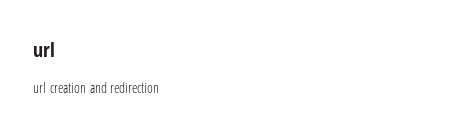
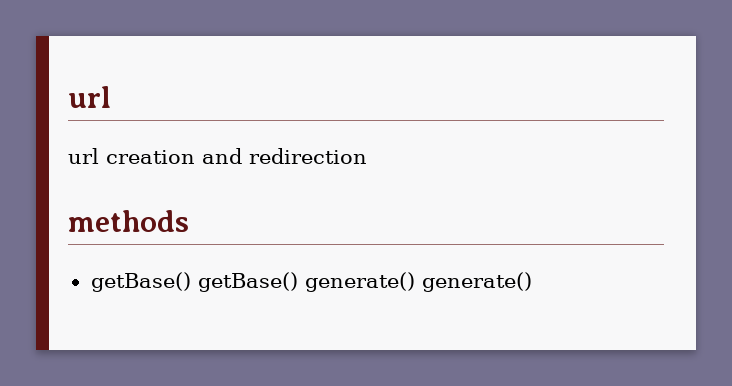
(160, 87) none -> [68,210,189,232] [90,272,532,292] // methods // getBase() getBase() generate() generate()

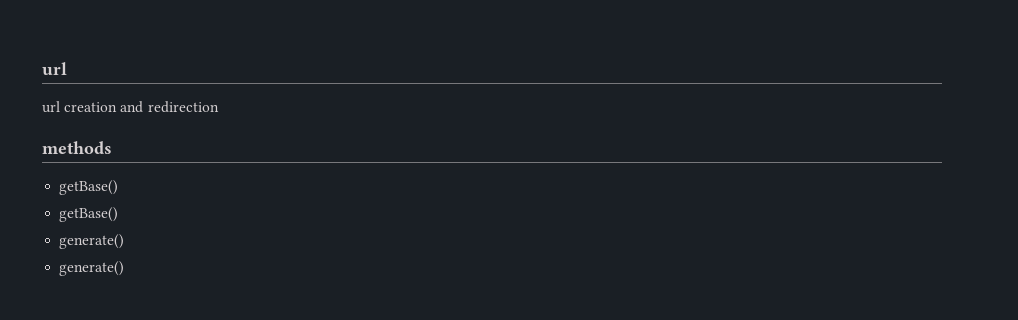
[197,272,415,292] getBase() generate() -> [59,207,119,222] [59,234,125,249] // getBase() // generate() //

